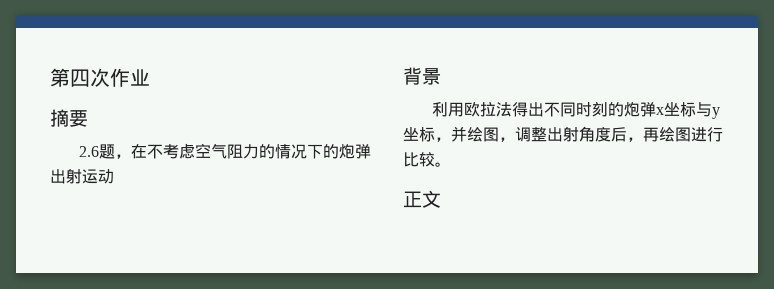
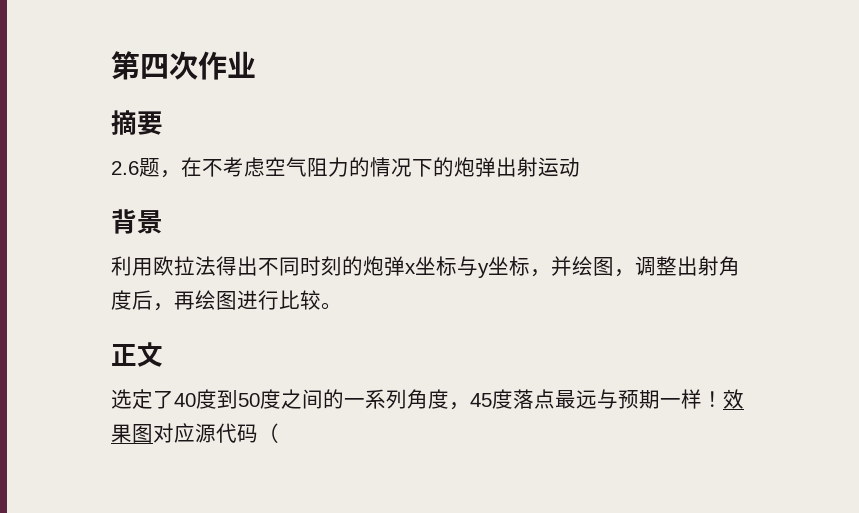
(441, 199) none -> [111,389,744,410] [111,423,279,443] // 选定了40度到50度之间的一系列角度，45度落点最远与预期一样！效果图对应源代码（

